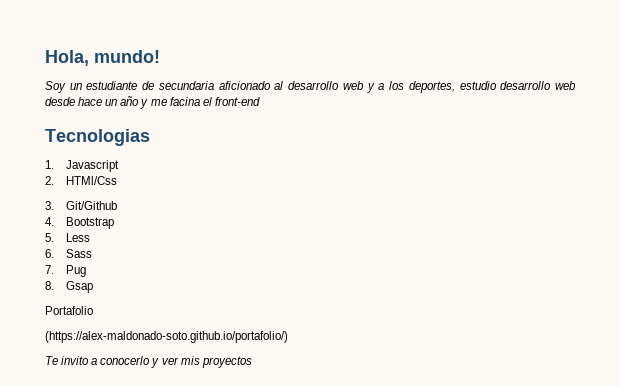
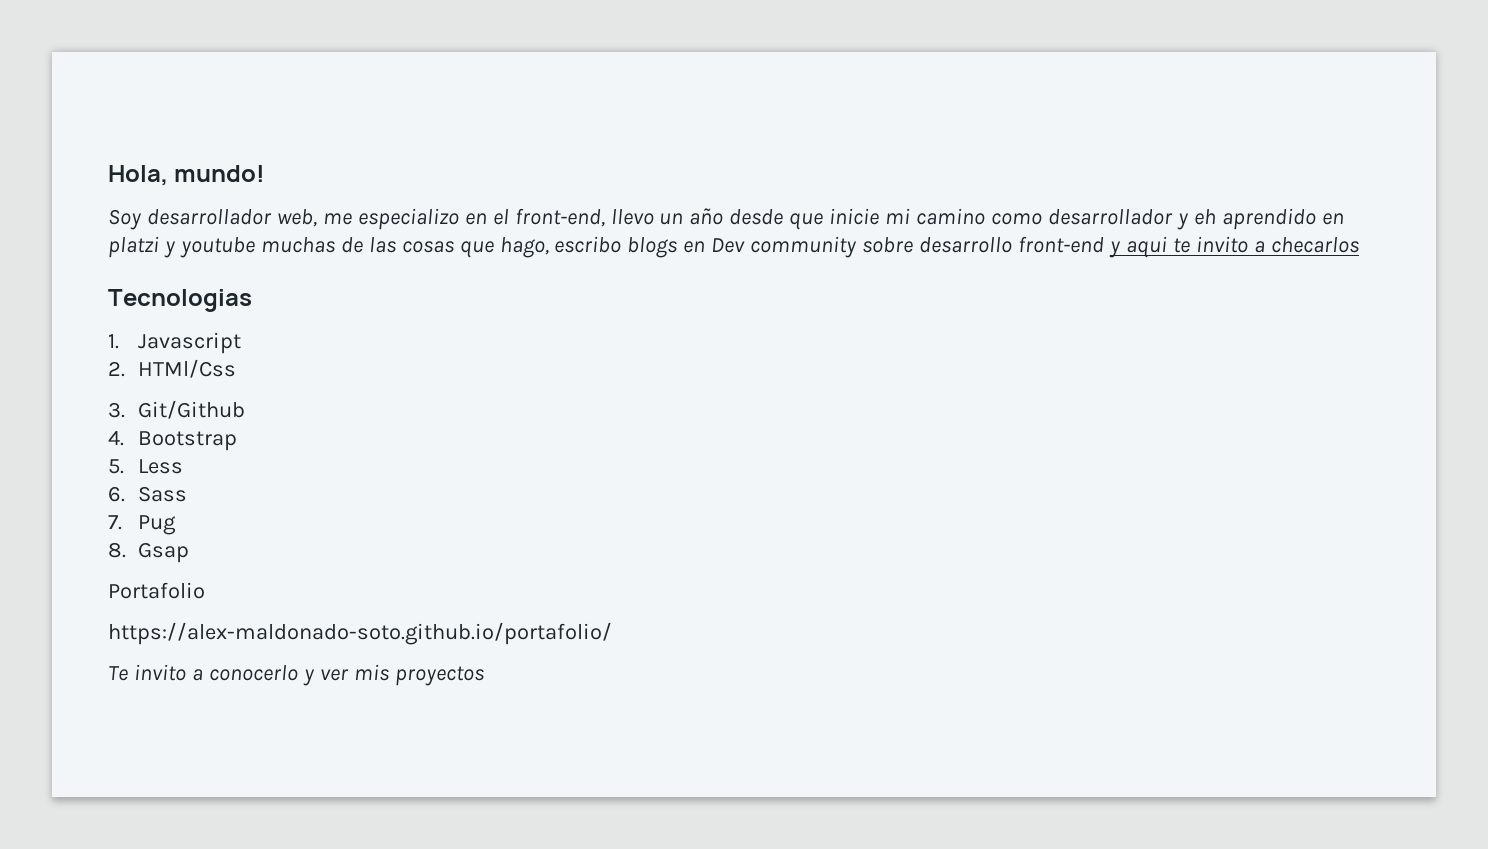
[69,81,577,93] [45,96,260,109] un estudiante de secundaria aficionado al desarrollo web y a los deportes, estudio desarrollo web desde hace un año y me facina el front-end -> [146,208,1344,230] [108,236,1359,258] desarrollador web, me especializo en el front-end, llevo un año desde que inicie mi camino como desarrollador y eh aprendido en platzi y youtube muchas de las cosas que hago, escribo blogs en Dev community sobre desarrollo front-end y aqui te invito a checarlos
[45,331,288,343] (https://alex-maldonado-soto.github.io/portafolio/) -> [108,622,612,645] https://alex-maldonado-soto.github.io/portafolio/

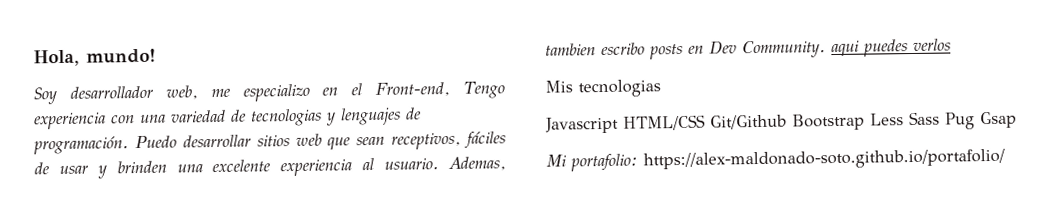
[514,208,1344,230] [108,236,1359,258] [108,289,252,312] [108,332,242,354] [108,359,237,378] [108,402,125,418] front-end, llevo un año desde que inicie mi camino como desarrollador y eh aprendido en platzi y youtube muchas de las cosas que hago, escribo blogs en Dev community sobre desarrollo front-end y aqui te invito a checarlos // Tecnologias // 1. Javascript // 2. HTMl/Css // 3. -> [375,81,506,99] [34,107,422,130] [33,131,506,155] [34,156,507,179] [545,38,951,60] [545,79,661,98] [545,114,706,134] Front-end, Tengo experiencia con una variedad de tecnologias y lenguajes de programación. Puedo desarrollar sitios web que sean receptivos, fáciles de usar y brinden una excelente experiencia al usuario. Ademas, tambien escribo posts en Dev Community. aqui puedes verlos // Mis tecnologias // Javascript HTML/CSS
[108,430,124,446] // 4. -> (787, 122) none
[108,459,124,474] // 5. -> (865, 122) none
[108,486,125,502] // 6. -> (904, 119) none
[108,515,122,530] // 7. -> (940, 118) none
[108,542,126,558] // 8. -> (975, 121) none
[108,582,205,599] Portafolio // -> [546,153,638,172] Mi portafolio:
[108,664,484,686] // Te invito a conocerlo y ver mis proyectos -> (1005, 159) none

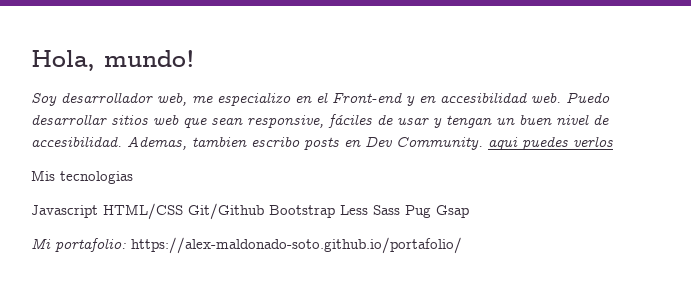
[375,81,506,99] [34,107,422,130] [33,136,129,155] Front-end, Tengo experiencia con una variedad de tecnologias y lenguajes de programación. -> [332,92,561,106] Front-end y en accesibilidad web.
[391,132,462,150] receptivos, -> [247,115,324,128] responsive,
[116,157,440,177] brinden una excelente experiencia al usuario. -> [446,114,609,128] [31,136,122,147] tengan un buen nivel de accesibilidad.

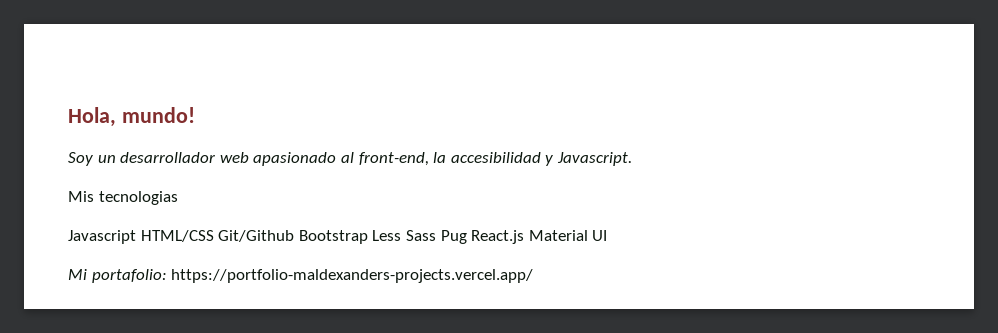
[61,92,610,106] [31,114,609,128] [31,136,613,150] desarrollador web, me especializo en el Front-end y en accesibilidad web. Puedo desarrollar sitios web que sean responsive, fáciles de usar y tengan un buen nivel de accesibilidad. Ademas, tambien escribo posts en Dev Community. aqui puedes verlos -> [97,152,632,166] un desarrollador web apasionado al front-end, la accesibilidad y Javascript.
[436,205,469,218] Gsap -> [471,230,608,244] React.js Material UI
[131,237,462,254] https://alex-maldonado-soto.github.io/portafolio/ -> [171,269,534,283] https://portfolio-maldexanders-projects.vercel.app/

